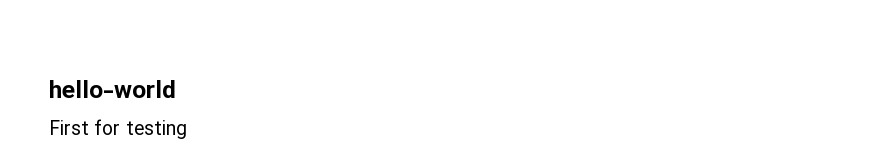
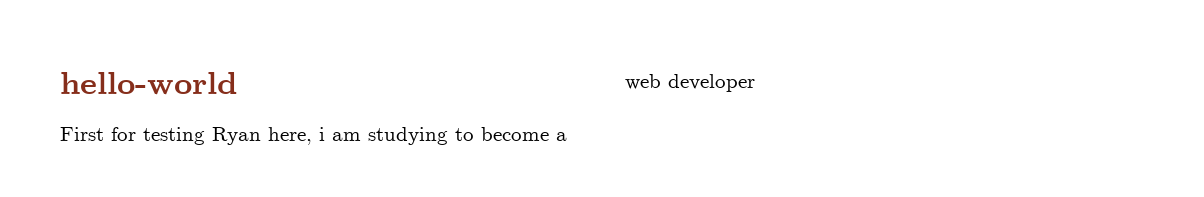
(187, 129) none -> [212,127,567,145] [625,74,755,92] Ryan here, i am studying to become a web developer

